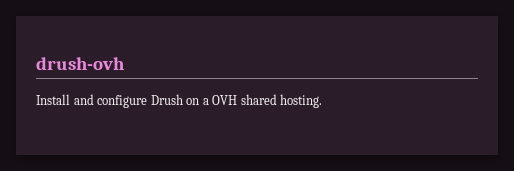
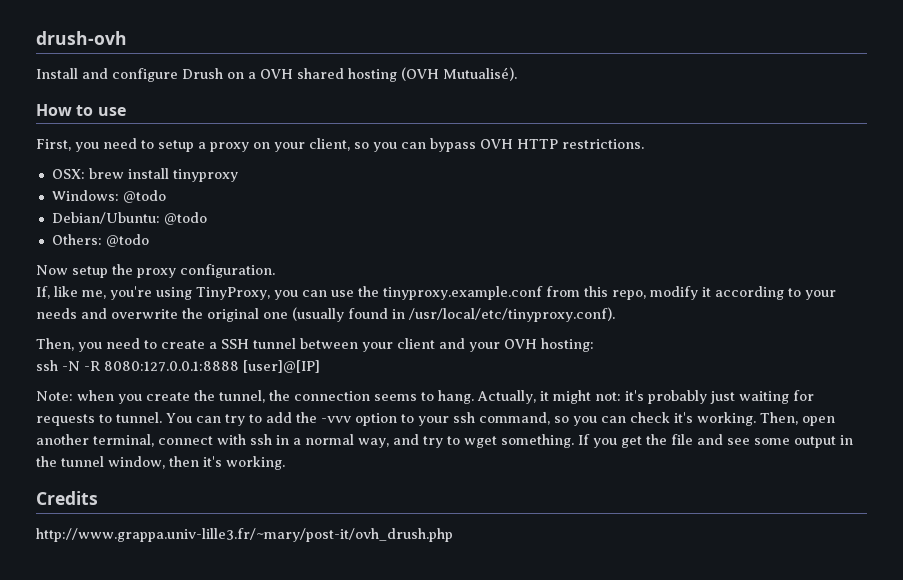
[280,94,323,108] hosting. -> [348,67,517,82] [36,104,126,116] [36,138,644,152] [51,168,238,182] [51,190,166,203] [51,212,207,225] [51,234,149,247] [36,264,275,278] [36,286,836,300] [36,307,615,322] [36,338,594,352] [36,360,320,373] [36,390,814,404] [36,412,835,426] [36,434,853,448] [36,456,285,470] [36,491,98,505] [36,528,453,542] hosting (OVH Mutualisé). // How to use // First, you need to setup a proxy on your client, so you can bypass OVH HTTP restrictions. // OSX: brew install tinyproxy // Windows: @todo // Debian/Ubuntu: @todo // Others: @todo // Now setup the proxy configuration. // If, like me, you're using TinyProxy, you can use the tinyproxy.example.conf from this repo, modify it according to your needs and overwrite the original one (usually found in /usr/local/etc/tinyproxy.conf). // Then, you need to create a SSH tunnel between your client and your OVH hosting: // ssh -N -R 8080:127.0.0.1:8888 [user]@[IP] // Note: when you create the tunnel, the connection seems to hang. Actually, it might not: it's probably just waiting for requests to tunnel. You can try to add the -vvv option to your ssh command, so you can check it's working. Then, open another terminal, connect with ssh in a normal way, and try to wget something. If you get the file and see some output in the tunnel window, then it's working. // Credits // http://www.grappa.univ-lille3.fr/~mary/post-it/ovh_drush.php

